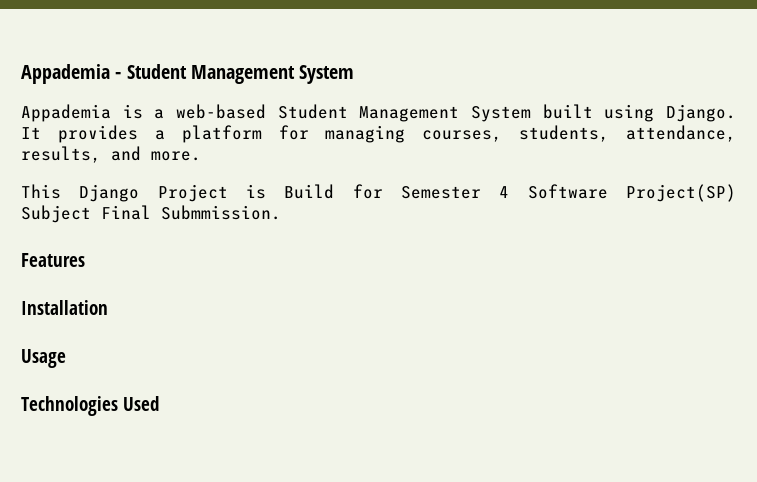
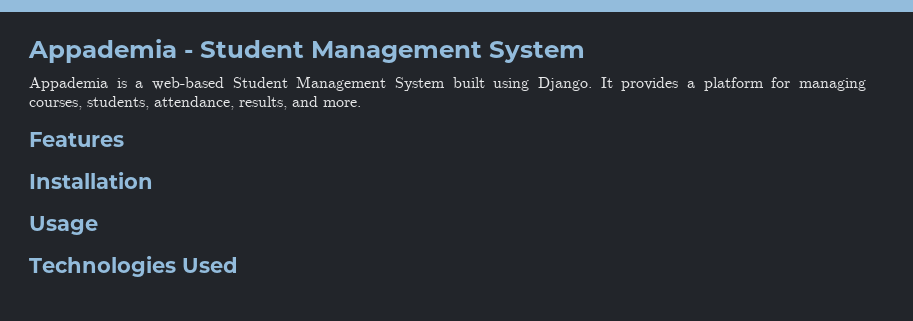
[21,184,736,202] [21,205,281,223] // This Django Project is Build for Semester 4 Software Project(SP) Subject Final Submmission. -> (361, 103) none

